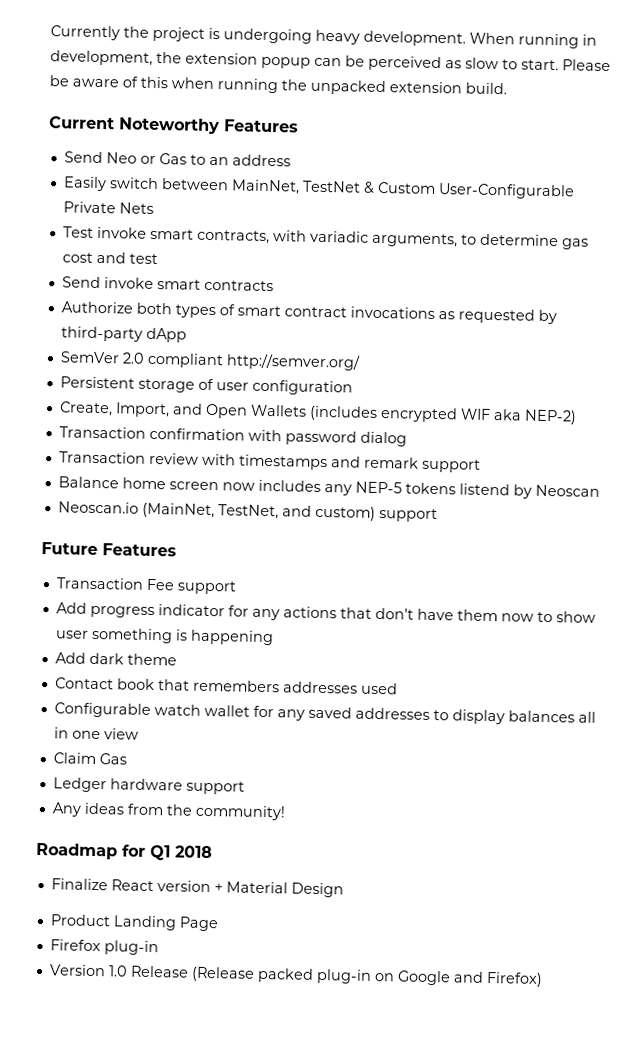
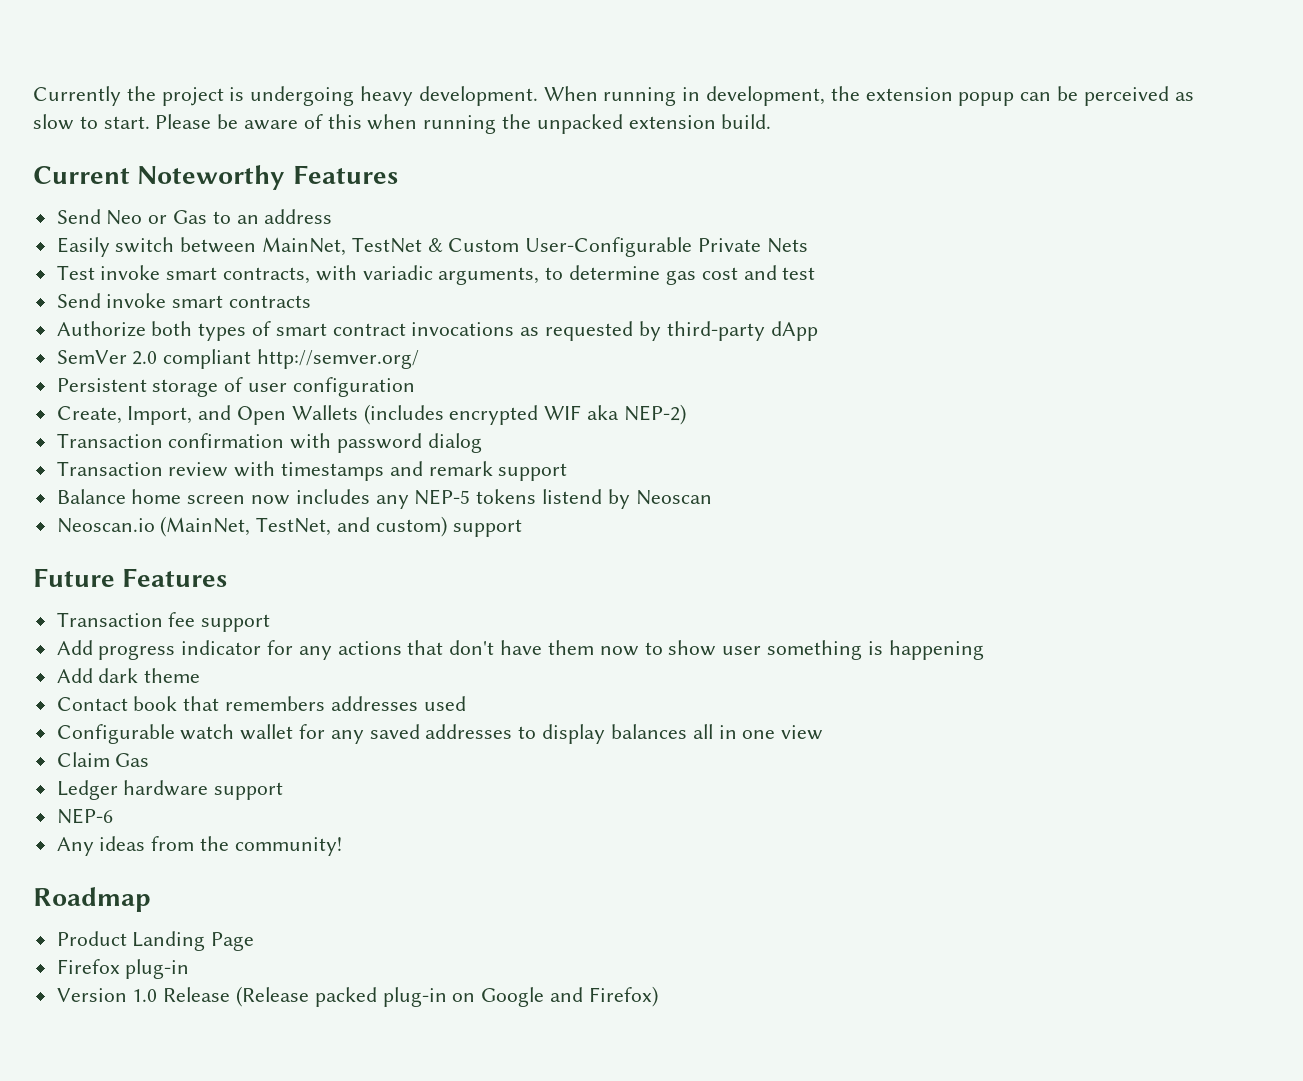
[145,578,175,591] Fee -> [168,612,196,627] fee
(245, 787) none -> [56,808,113,824] // NEP-6
[122,844,213,861] [50,878,344,898] for Q1 2018 // Finalize React version + Material Design -> (151, 899) none

